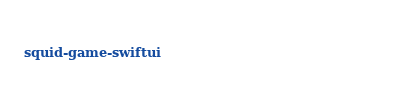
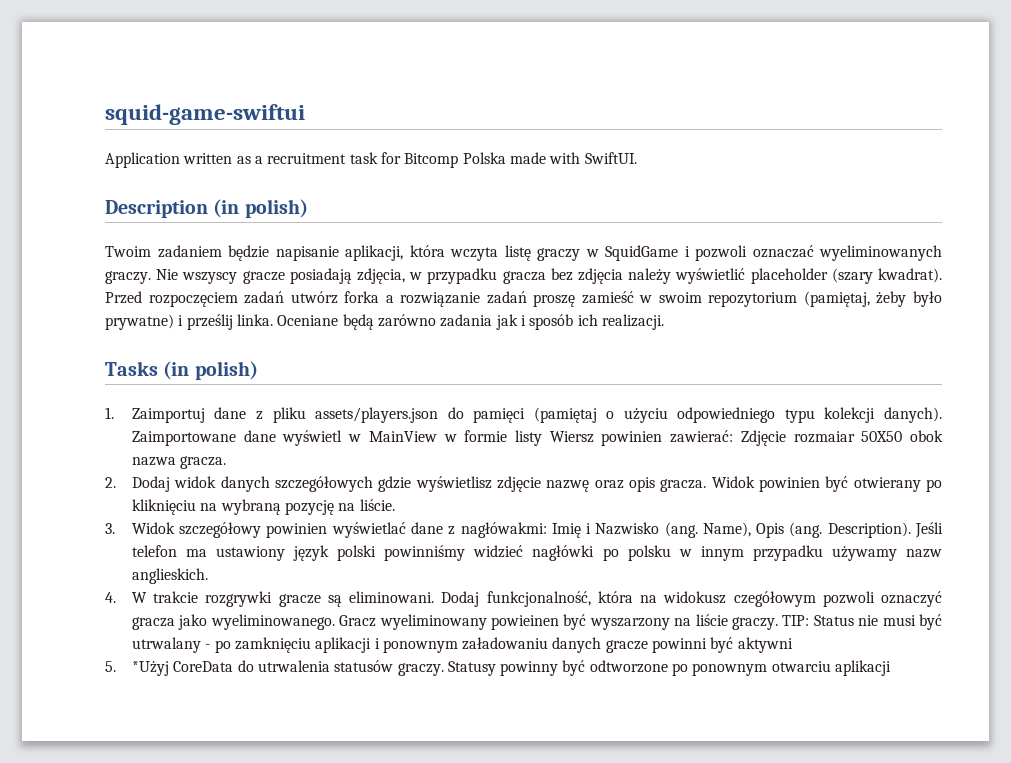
(161, 53) none -> [105,152,637,168] [105,199,308,218] [105,245,942,261] [105,268,943,284] [105,291,942,307] [105,314,664,330] [105,361,258,380] [105,407,942,423] [131,430,943,446] [131,456,227,469] [105,476,942,492] [131,499,395,515] [105,522,944,538] [131,545,942,561] [131,568,208,584] [105,591,943,607] [131,614,943,630] [131,637,793,653] [105,660,892,676] // Application written as a recruitment task for Bitcomp Polska made with SwiftUI. // Description (in polish) // Twoim zadaniem będzie napisanie aplikacji, która wczyta listę graczy w SquidGame i pozwoli oznaczać wyeliminowanych graczy. Nie wszyscy gracze posiadają zdjęcia, w przypadku gracza bez zdjęcia należy wyświetlić placeholder (szary kwadrat). Przed rozpoczęciem zadań utwórz forka a rozwiązanie zadań proszę zamieść w swoim repozytorium (pamiętaj, żeby było prywatne) i prześlij linka. Oceniane będą zarówno zadania jak i sposób ich realizacji. // Tasks (in polish) // 1. Zaimportuj dane z pliku assets/players.json do pamięci (pamiętaj o użyciu odpowiedniego typu kolekcji danych). Zaimportowane dane wyświetl w MainView w formie listy Wiersz powinien zawierać: Zdjęcie rozmaiar 50X50 obok nazwa gracza. // 2. Dodaj widok danych szczegółowych gdzie wyświetlisz zdjęcie nazwę oraz opis gracza. Widok powinien być otwierany po kliknięciu na wybraną pozycję na liście. // 3. Widok szczegółowy powinien wyświetlać dane z nagłówakmi: Imię i Nazwisko (ang. Name), Opis (ang. Description). Jeśli telefon ma ustawiony język polski powinniśmy widzieć nagłówki po polsku w innym przypadku używamy nazw anglieskich. // 4. W trakcie rozgrywki gracze są eliminowani. Dodaj funkcjonalność, która na widokusz czegółowym pozwoli oznaczyć gracza jako wyeliminowanego. Gracz wyeliminowany powieinen być wyszarzony na liście graczy. TIP: Status nie musi być utrwalany - po zamknięciu aplikacji i ponownym załadowaniu danych gracze powinni być aktywni // 5. *Użyj CoreData do utrwalenia statusów graczy. Statusy powinny być odtworzone po ponownym otwarciu aplikacji

